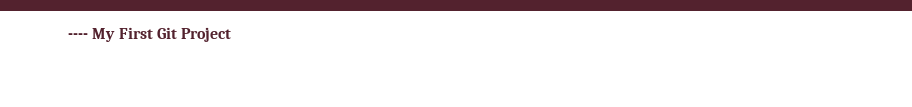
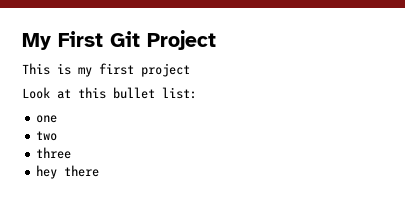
[68,33,88,39] ---- -> (22, 41) none
(232, 34) none -> [22,63,190,77] [22,87,197,99] [36,115,58,123] [36,131,58,141] [36,147,72,159] [36,165,100,179] // This is my first project // Look at this bullet list: // one // two // three // hey there

